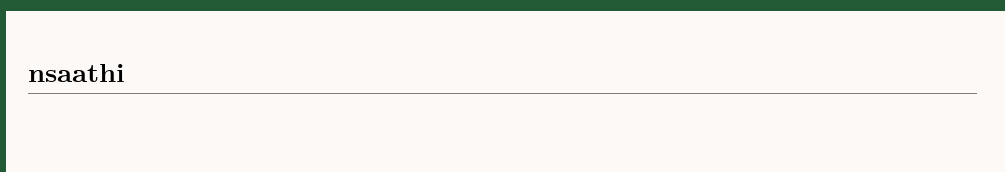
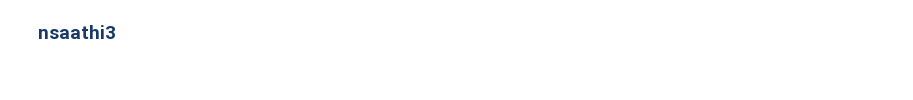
[28,64,125,82] nsaathi -> [38,25,116,39] nsaathi3

